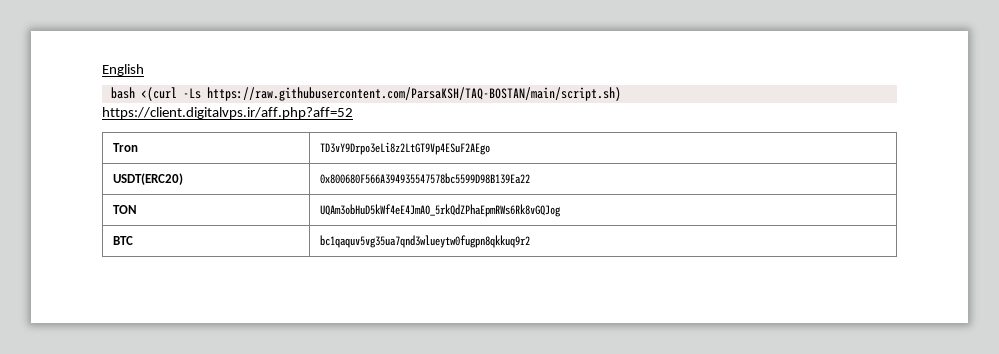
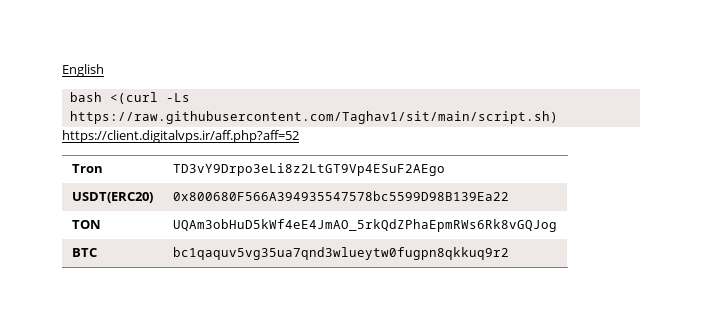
[206,87,621,101] https://raw.githubusercontent.com/ParsaKSH/TAQ-BOSTAN/main/script.sh) -> [69,111,558,124] https://raw.githubusercontent.com/Taghav1/sit/main/script.sh)

